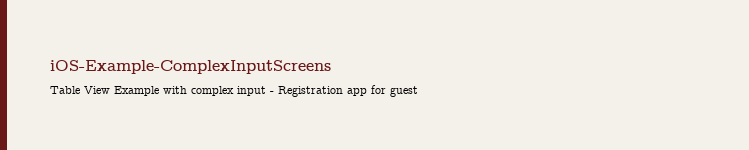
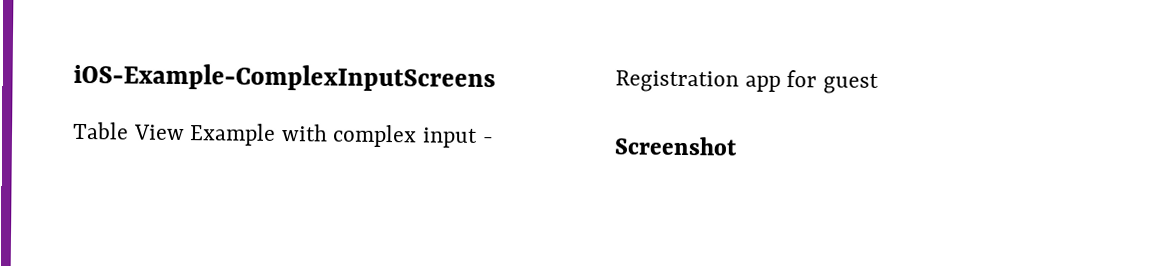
(418, 91) none -> [614,136,738,156] // Screenshot

